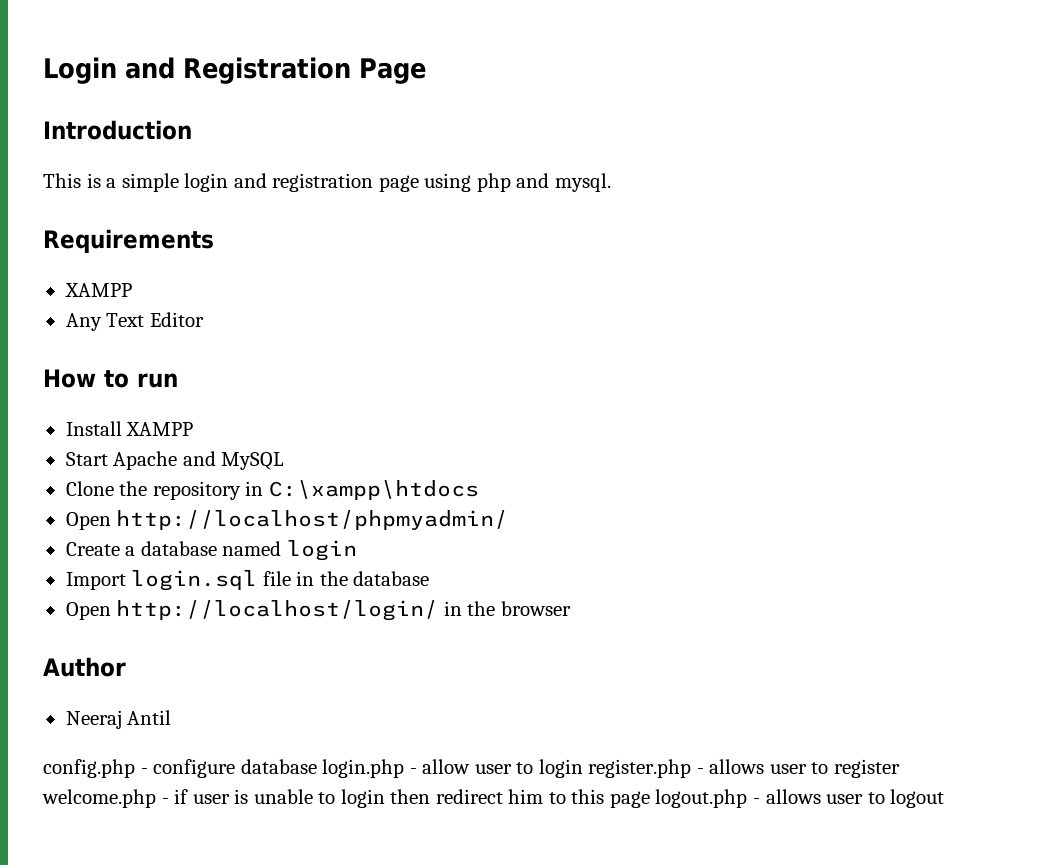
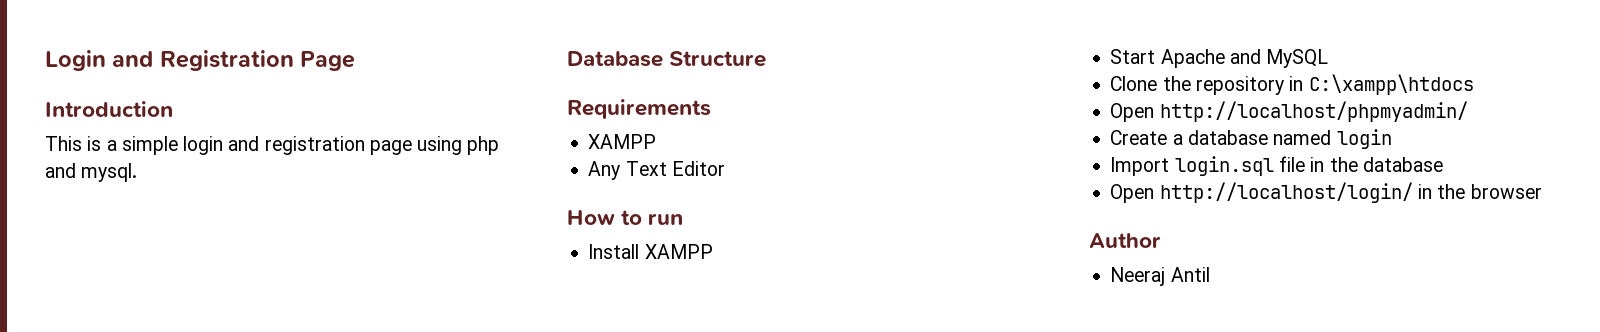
(611, 182) none -> [567,51,767,67] // Database Structure
[43,759,901,778] [42,789,945,808] // config.php - configure database login.php - allow user to login register.php - allows user to register welcome.php - if user is unable to login then redirect him to this page logout.php - allows user to logout -> (1210, 274) none

